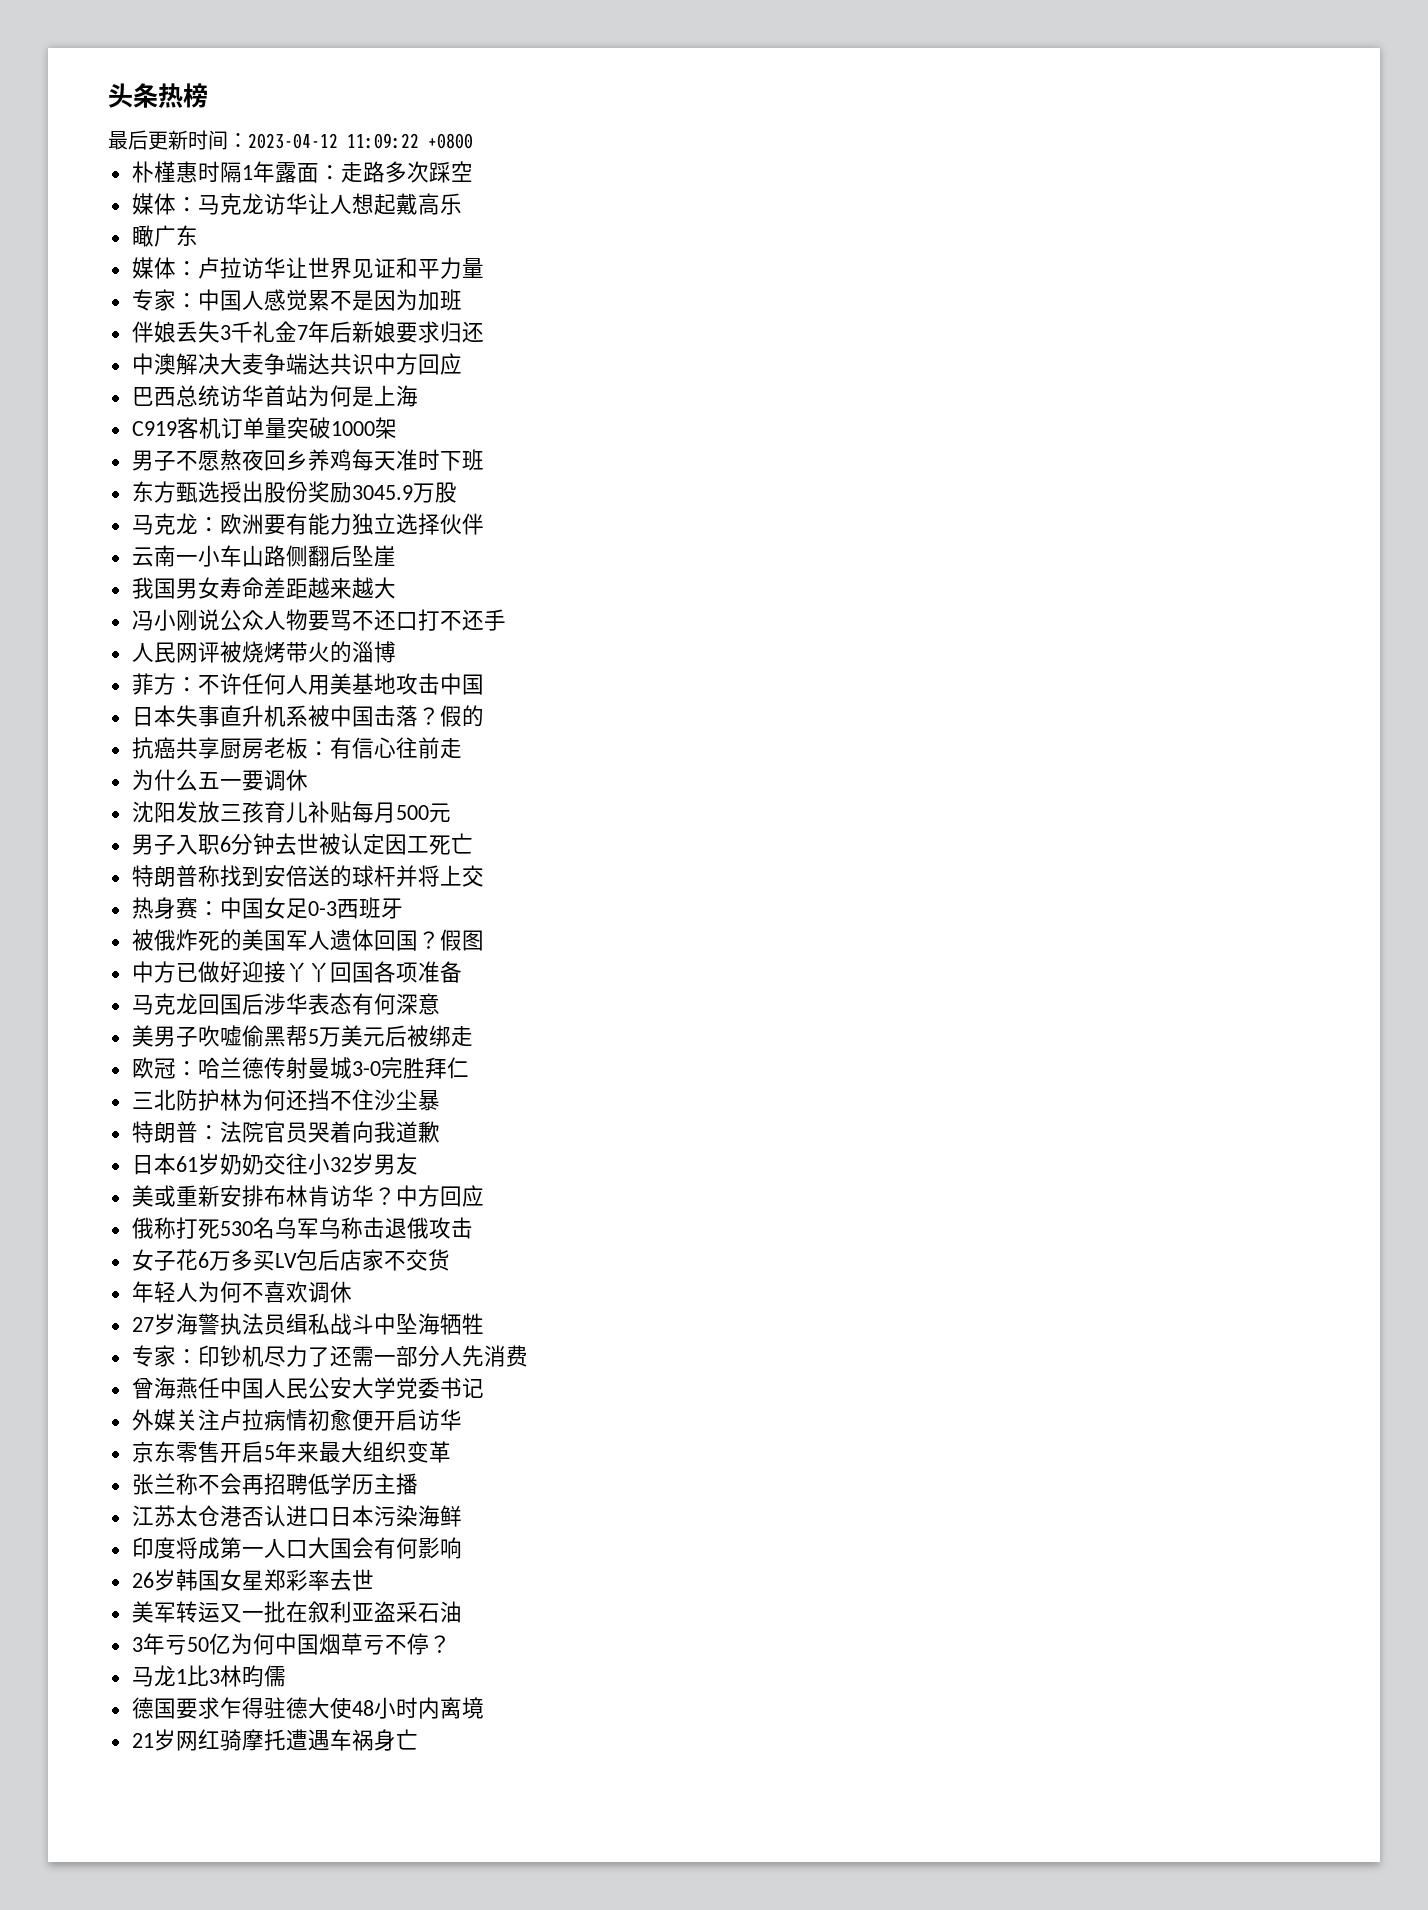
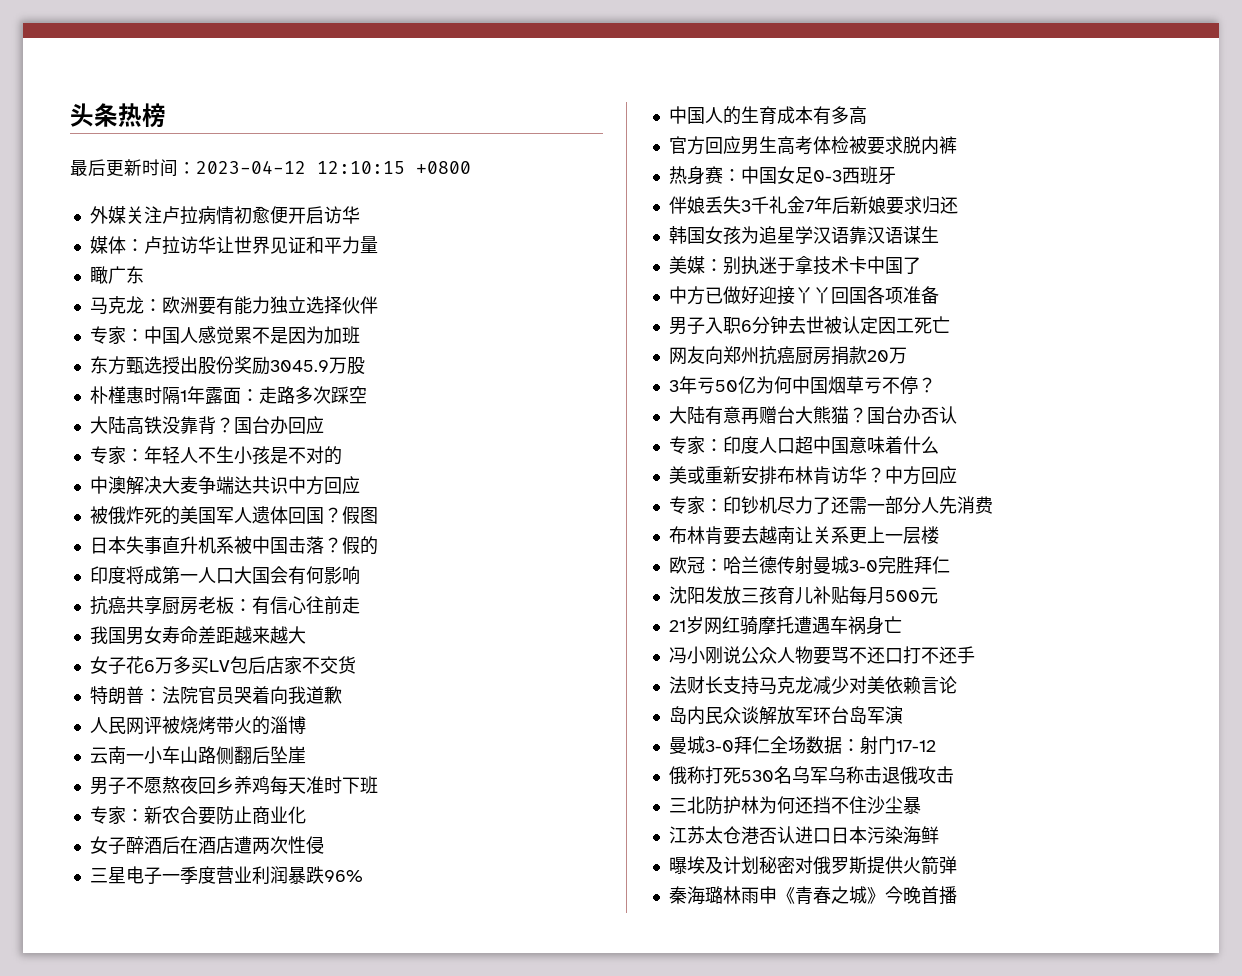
[347,133,419,149] 11:09:22 -> [317,161,405,174] 12:10:15
(473, 141) none -> [89,206,360,225] [89,236,378,255] [89,266,144,284] [89,296,378,315] [89,326,360,345] [89,356,365,375] // 外媒关注卢拉病情初愈便开启访华 // 媒体：卢拉访华让世界见证和平力量 // 瞰广东 // 马克龙：欧洲要有能力独立选择伙伴 // 专家：中国人感觉累不是因为加班 // 东方甄选授出股份奖励3045.9万股
[131,193,462,215] [131,225,198,247] [131,257,484,279] [131,289,462,311] 媒体：马克龙访华让人想起戴高乐 // 瞰广东 // 媒体：卢拉访华让世界见证和平力量 // 专家：中国人感觉累不是因为加班 -> [89,416,324,435] [89,446,342,465] [89,476,360,495] [89,506,378,525] [89,536,378,555] [89,566,360,585] [89,596,360,615] [89,626,306,645] [89,656,356,675] [89,686,342,705] [89,716,306,735] [89,746,306,765] [89,776,378,795] [89,806,306,825] [89,836,324,855] [89,866,363,885] [668,106,867,125] [668,136,957,155] [668,166,896,185] 大陆高铁没靠背？国台办回应 // 专家：年轻人不生小孩是不对的 // 中澳解决大麦争端达共识中方回应 // 被俄炸死的美国军人遗体回国？假图 // 日本失事直升机系被中国击落？假的 // 印度将成第一人口大国会有何影响 // 抗癌共享厨房老板：有信心往前走 // 我国男女寿命差距越来越大 // 女子花6万多买LV包后店家不交货 // 特朗普：法院官员哭着向我道歉 // 人民网评被烧烤带火的淄博 // 云南一小车山路侧翻后坠崖 // 男子不愿熬夜回乡养鸡每天准时下班 // 专家：新农合要防止商业化 // 女子醉酒后在酒店遭两次性侵 // 三星电子一季度营业利润暴跌96% // 中国人的生育成本有多高 // 官方回应男生高考体检被要求脱内裤 // 热身赛：中国女足0-3西班牙
[131,353,462,375] [131,385,418,407] [131,417,397,439] [131,449,484,471] [131,481,457,503] [131,513,484,535] [131,545,396,567] [131,577,396,599] [131,609,506,631] [131,641,396,663] [131,673,484,695] [131,705,484,727] [131,737,462,759] [131,769,308,791] [131,801,451,823] 中澳解决大麦争端达共识中方回应 // 巴西总统访华首站为何是上海 // C919客机订单量突破1000架 // 男子不愿熬夜回乡养鸡每天准时下班 // 东方甄选授出股份奖励3045.9万股 // 马克龙：欧洲要有能力独立选择伙伴 // 云南一小车山路侧翻后坠崖 // 我国男女寿命差距越来越大 // 冯小刚说公众人物要骂不还口打不还手 // 人民网评被烧烤带火的淄博 // 菲方：不许任何人用美基地攻击中国 // 日本失事直升机系被中国击落？假的 // 抗癌共享厨房老板：有信心往前走 // 为什么五一要调休 // 沈阳发放三孩育儿补贴每月500元 -> [668,226,939,245] [668,256,921,275] [668,286,939,305] 韩国女孩为追星学汉语靠汉语谋生 // 美媒：别执迷于拿技术卡中国了 // 中方已做好迎接丫丫回国各项准备
[131,865,484,887] [131,897,403,919] [131,929,484,951] [131,961,462,983] [131,993,440,1015] [131,1025,473,1047] [131,1057,469,1079] [131,1089,440,1111] [131,1121,440,1143] [131,1153,418,1175] 特朗普称找到安倍送的球杆并将上交 // 热身赛：中国女足0-3西班牙 // 被俄炸死的美国军人遗体回国？假图 // 中方已做好迎接丫丫回国各项准备 // 马克龙回国后涉华表态有何深意 // 美男子吹嘘偷黑帮5万美元后被绑走 // 欧冠：哈兰德传射曼城3-0完胜拜仁 // 三北防护林为何还挡不住沙尘暴 // 特朗普：法院官员哭着向我道歉 // 日本61岁奶奶交往小32岁男友 -> [668,346,907,365] [668,376,936,394] [668,406,957,425] [668,436,939,455] 网友向郑州抗癌厨房捐款20万 // 3年亏50亿为何中国烟草亏不停？ // 大陆有意再赠台大熊猫？国台办否认 // 专家：印度人口超中国意味着什么
[131,1217,473,1239] [131,1249,450,1271] [131,1281,352,1303] [131,1313,484,1335] // 俄称打死530名乌军乌称击退俄攻击 // 女子花6万多买LV包后店家不交货 // 年轻人为何不喜欢调休 // 27岁海警执法员缉私战斗中坠海牺牲 -> (957, 475) none
[131,1377,484,1399] [131,1409,462,1431] [131,1441,451,1463] [131,1473,418,1495] 曾海燕任中国人民公安大学党委书记 // 外媒关注卢拉病情初愈便开启访华 // 京东零售开启5年来最大组织变革 // 张兰称不会再招聘低学历主播 -> [668,526,939,545] [668,556,950,575] [668,586,938,605] [668,616,902,635] [668,646,975,665] [668,676,957,695] [668,706,903,725] [668,736,936,755] [668,766,954,785] [668,796,921,815] 布林肯要去越南让关系更上一层楼 // 欧冠：哈兰德传射曼城3-0完胜拜仁 // 沈阳发放三孩育儿补贴每月500元 // 21岁网红骑摩托遭遇车祸身亡 // 冯小刚说公众人物要骂不还口打不还手 // 法财长支持马克龙减少对美依赖言论 // 岛内民众谈解放军环台岛军演 // 曼城3-0拜仁全场数据：射门17-12 // 俄称打死530名乌军乌称击退俄攻击 // 三北防护林为何还挡不住沙尘暴
[131,1537,462,1559] [131,1569,374,1591] [131,1601,462,1623] [131,1633,451,1655] [131,1665,286,1687] [131,1697,484,1719] [131,1729,418,1751] 印度将成第一人口大国会有何影响 // 26岁韩国女星郑彩率去世 // 美军转运又一批在叙利亚盗采石油 // 3年亏50亿为何中国烟草亏不停？ // 马龙1比3林昀儒 // 德国要求乍得驻德大使48小时内离境 // 21岁网红骑摩托遭遇车祸身亡 -> [668,856,957,875] [668,886,957,905] 曝埃及计划秘密对俄罗斯提供火箭弹 // 秦海璐林雨申《青春之城》今晚首播

